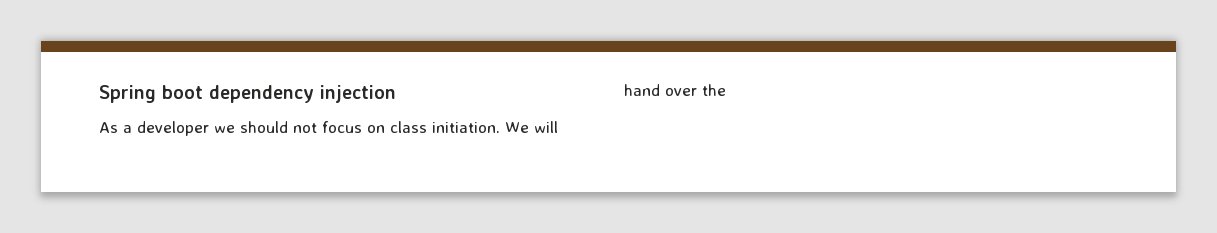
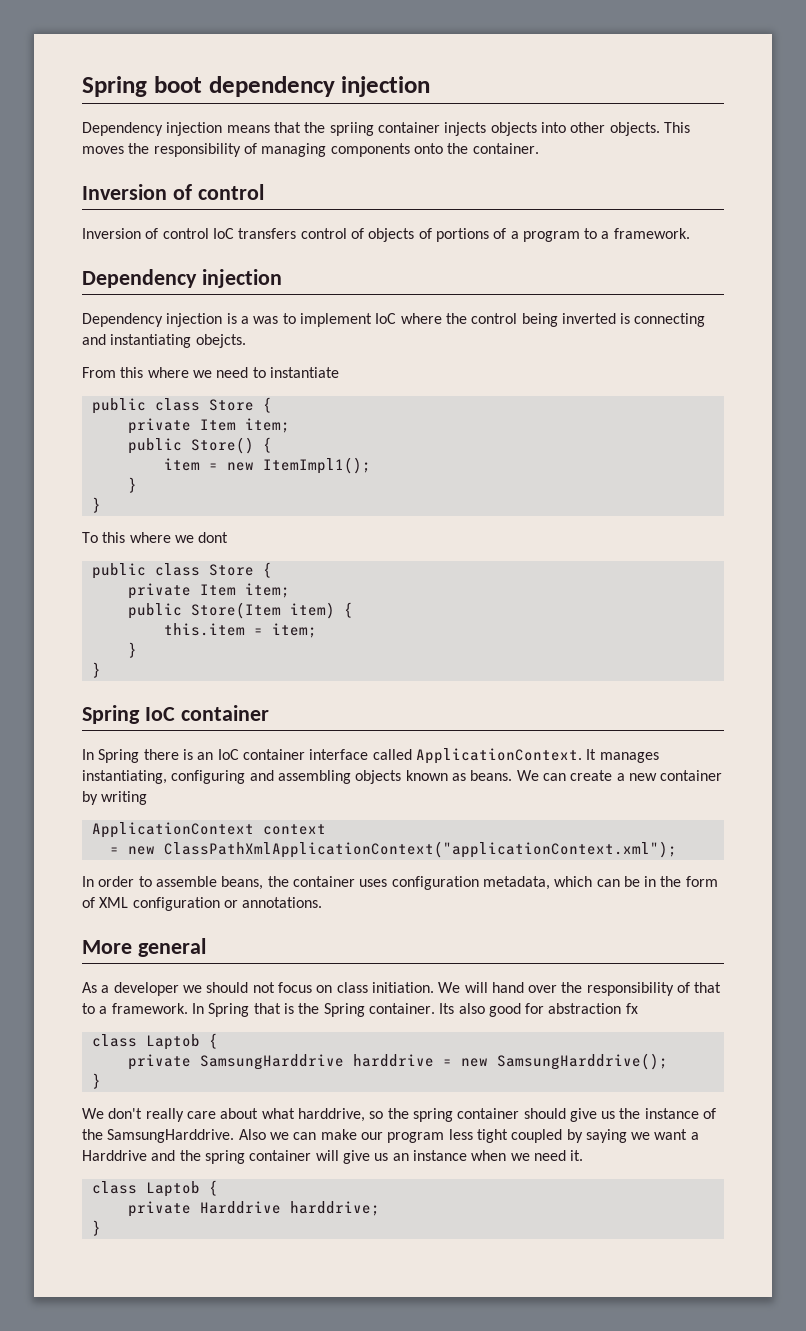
(396, 94) none -> [82,122,690,136] [82,143,539,157] [82,184,264,200] [82,228,690,242] [82,269,282,288] [82,313,706,327] [82,334,246,348] [82,367,339,378] [91,397,272,414] [127,418,290,434] [127,437,272,454] [163,457,371,474] [127,477,137,493] [91,497,101,513] [82,532,229,543] [91,562,272,579] [127,583,290,599] [127,602,353,619] [163,623,317,638] [127,642,137,658] [91,662,101,678] [82,705,269,724] [82,748,659,764] [82,770,723,784] [82,791,148,805] [91,822,326,838] [109,841,677,858] [82,876,718,890] [82,897,323,911] [82,938,206,957] // Dependency injection means that the spriing container injects objects into other objects. This moves the responsibility of managing components onto the container. // Inversion of control // Inversion of control IoC transfers control of objects of portions of a program to a framework. // Dependency injection // Dependency injection is a was to implement IoC where the control being inverted is connecting and instantiating obejcts. // From this where we need to instantiate // public class Store { // private Item item; // public Store() { // item = new ItemImpl1(); // } // } // To this where we dont // public class Store { // private Item item; // public Store(Item item) { // this.item = item; // } // } // Spring IoC container // In Spring there is an IoC container interface called ApplicationContext. It manages instantiating, configuring and assembling objects known as beans. We can create a new container by writing // ApplicationContext context // = new ClassPathXmlApplicationContext("applicationContext.xml"); // In order to assemble beans, the container uses configuration metadata, which can be in the form of XML configuration or annotations. // More general
(726, 90) none -> [586,982,722,996] [82,1003,638,1017] [91,1033,218,1050] [127,1053,668,1070] [91,1073,101,1089] [82,1108,717,1122] [82,1129,699,1143] [82,1150,584,1164] [91,1180,218,1197] [127,1201,380,1217] [91,1220,101,1236] responsibility of that to a framework. In Spring that is the Spring container. Its also good for abstraction fx // class Laptob { // private SamsungHarddrive harddrive = new SamsungHarddrive(); // } // We don't really care about what harddrive, so the spring container should give us the instance of the SamsungHarddrive. Also we can make our program less tight coupled by saying we want a Harddrive and the spring container will give us an instance when we need it. // class Laptob { // private Harddrive harddrive; // }

